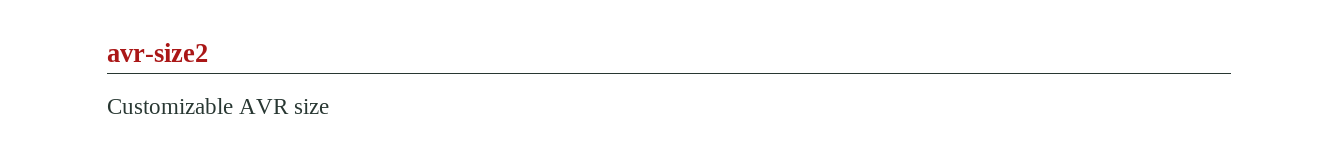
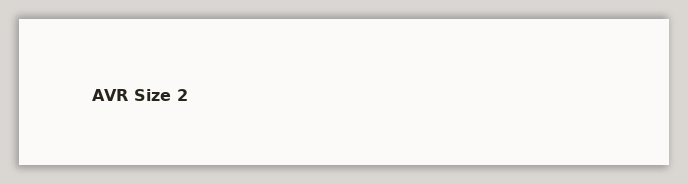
[107,43,208,62] [107,98,330,114] avr-size2 // Customizable AVR size -> [92,89,188,101] AVR Size 2

